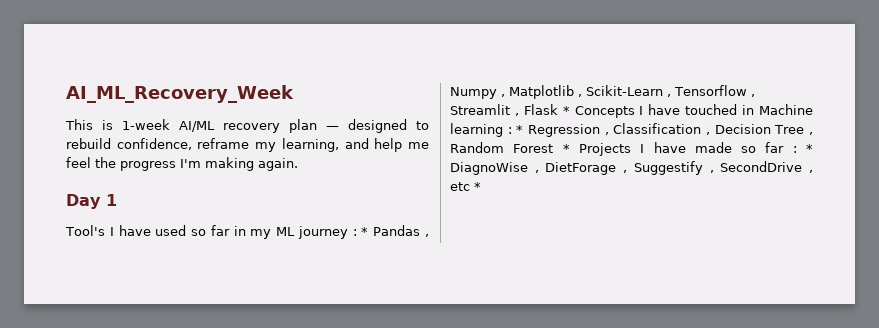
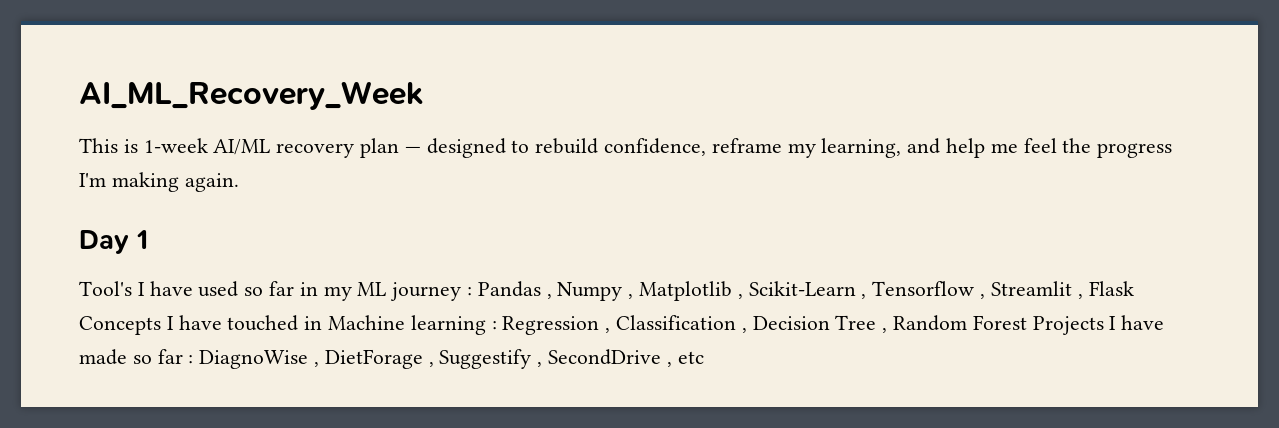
[361,227,369,236] * -> (473, 291) none
[562,106,570,115] * -> (1134, 288) none
[516,125,524,134] * -> (497, 325) none
[562,144,570,153] * -> (1027, 322) none
[806,144,814,153] * -> (194, 359) none
[474,182,481,191] * -> (704, 357) none

